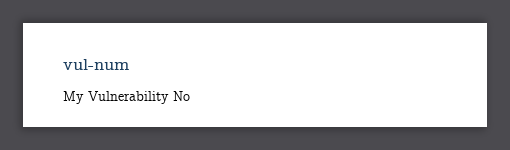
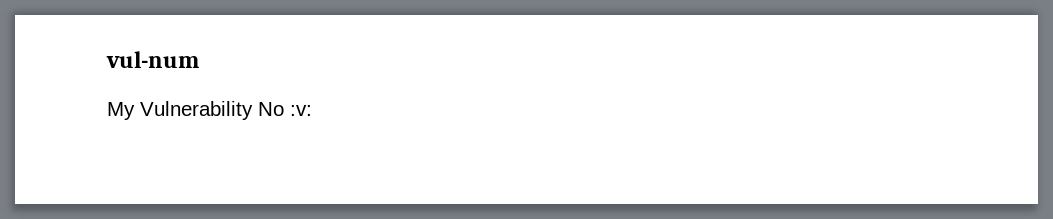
(190, 96) none -> [290,105,312,116] :v:

